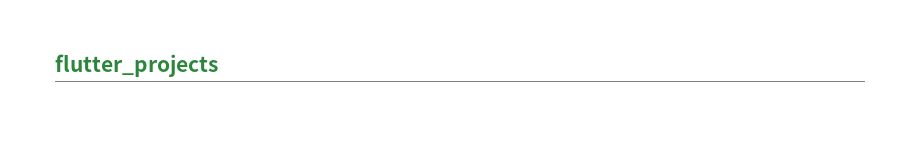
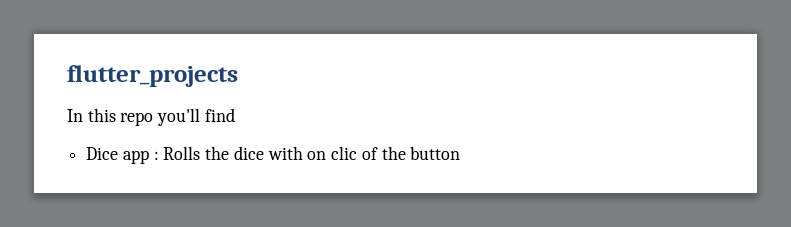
(218, 65) none -> [67,108,235,126] [86,146,461,164] // In this repo you'll find // Dice app : Rolls the dice with on clic of the button

